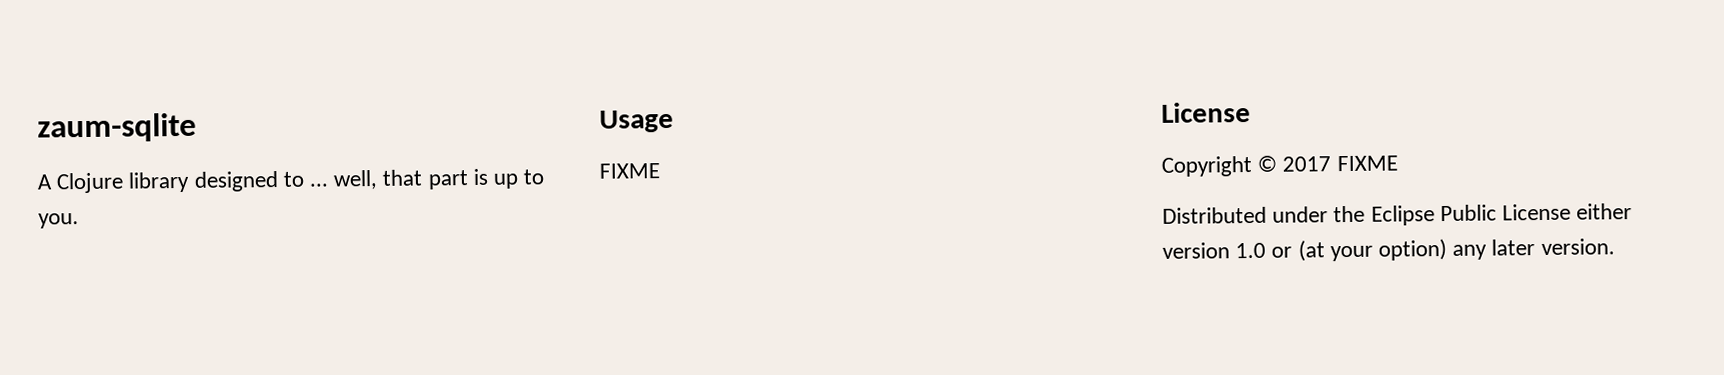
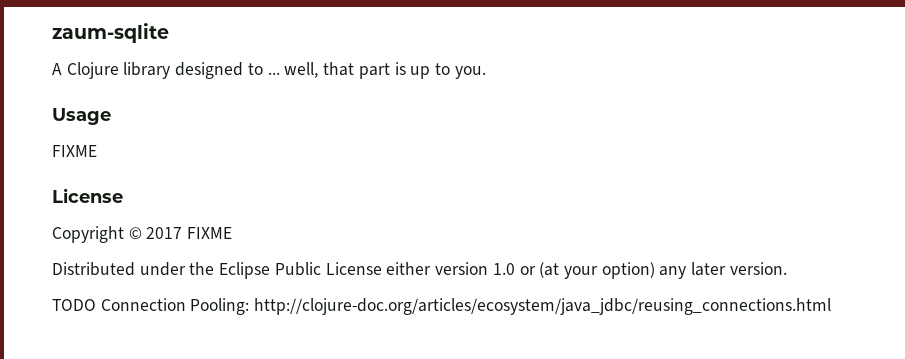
(1615, 247) none -> [52,298,832,315] // TODO Connection Pooling: http://clojure-doc.org/articles/ecosystem/java_jdbc/reusing_connections.html

